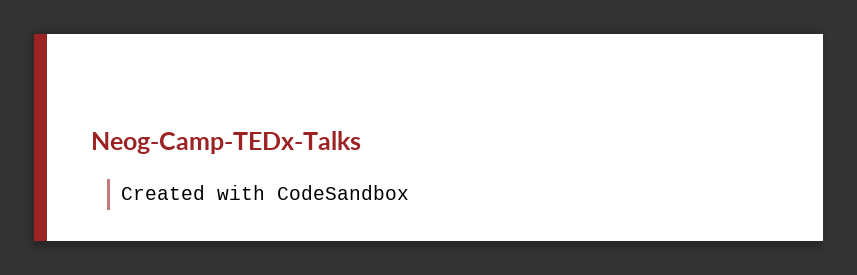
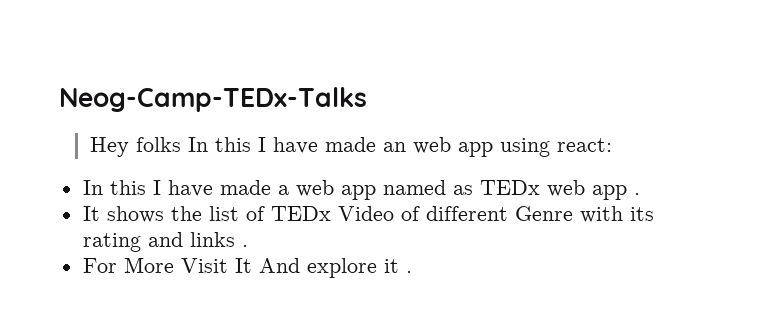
[120,185,409,200] Created with CodeSandbox -> [90,137,613,157] [82,180,640,200] [82,206,654,223] [82,232,248,252] [82,257,412,278] Hey folks In this I have made an web app using react: // In this I have made a web app named as TEDx web app . // It shows the list of TEDx Video of different Genre with its rating and links . // For More Visit It And explore it .

